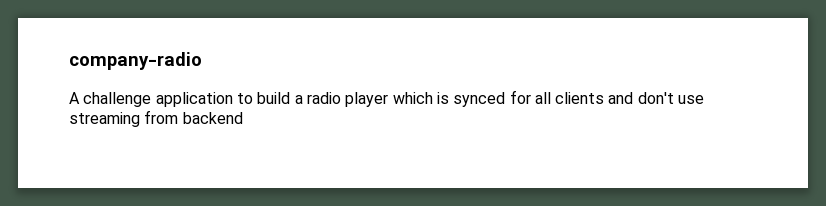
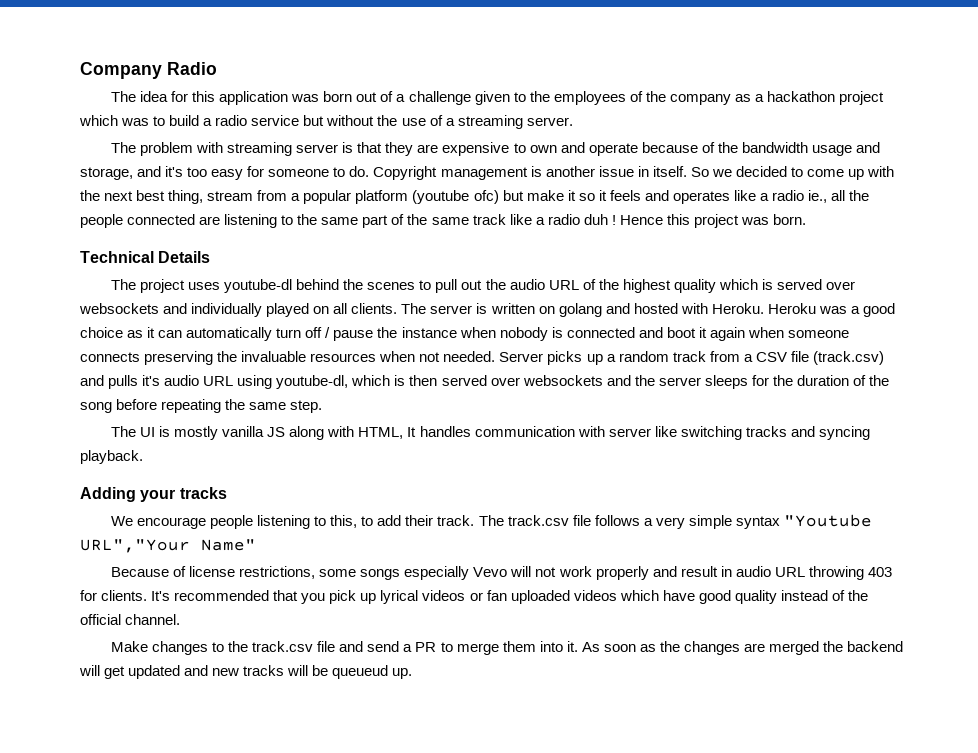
[69,52,202,70] [69,90,705,107] [69,110,243,127] company-radio // A challenge application to build a radio player which is synced for all clients and don't use streaming from backend -> [80,62,217,79] [111,91,885,105] [79,115,573,129] [111,142,880,156] [80,166,895,180] [80,190,870,204] [80,214,807,228] [80,251,211,263] [111,279,856,293] [79,303,895,317] [80,327,849,341] [80,351,884,365] [80,375,890,389] [80,399,323,413] [111,426,870,440] [80,450,143,464] [80,487,227,502] [111,514,872,529] [80,539,256,553] [111,566,892,580] [80,590,868,604] [80,614,181,625] [111,641,904,655] [79,665,413,679] Company Radio // The idea for this application was born out of a challenge given to the employees of the company as a hackathon project which was to build a radio service but without the use of a streaming server. // The problem with streaming server is that they are expensive to own and operate because of the bandwidth usage and storage, and it's too easy for someone to do. Copyright management is another issue in itself. So we decided to come up with the next best thing, stream from a popular platform (youtube ofc) but make it so it feels and operates like a radio ie., all the people connected are listening to the same part of the same track like a radio duh ! Hence this project was born. // Technical Details // The project uses youtube-dl behind the scenes to pull out the audio URL of the highest quality which is served over websockets and individually played on all clients. The server is written on golang and hosted with Heroku. Heroku was a good choice as it can automatically turn off / pause the instance when nobody is connected and boot it again when someone connects preserving the invaluable resources when not needed. Server picks up a random track from a CSV file (track.csv) and pulls it's audio URL using youtube-dl, which is then served over websockets and the server sleeps for the duration of the song before repeating the same step. // The UI is mostly vanilla JS along with HTML, It handles communication with server like switching tracks and syncing playback. // Adding your tracks // We encourage people listening to this, to add their track. The track.csv file follows a very simple syntax "Youtube URL","Your Name" // Because of license restrictions, some songs especially Vevo will not work properly and result in audio URL throwing 403 for clients. It's recommended that you pick up lyrical videos or fan uploaded videos which have good quality instead of the official channel. // Make changes to the track.csv file and send a PR to merge them into it. As soon as the changes are merged the backend will get updated and new tracks will be queueud up.

